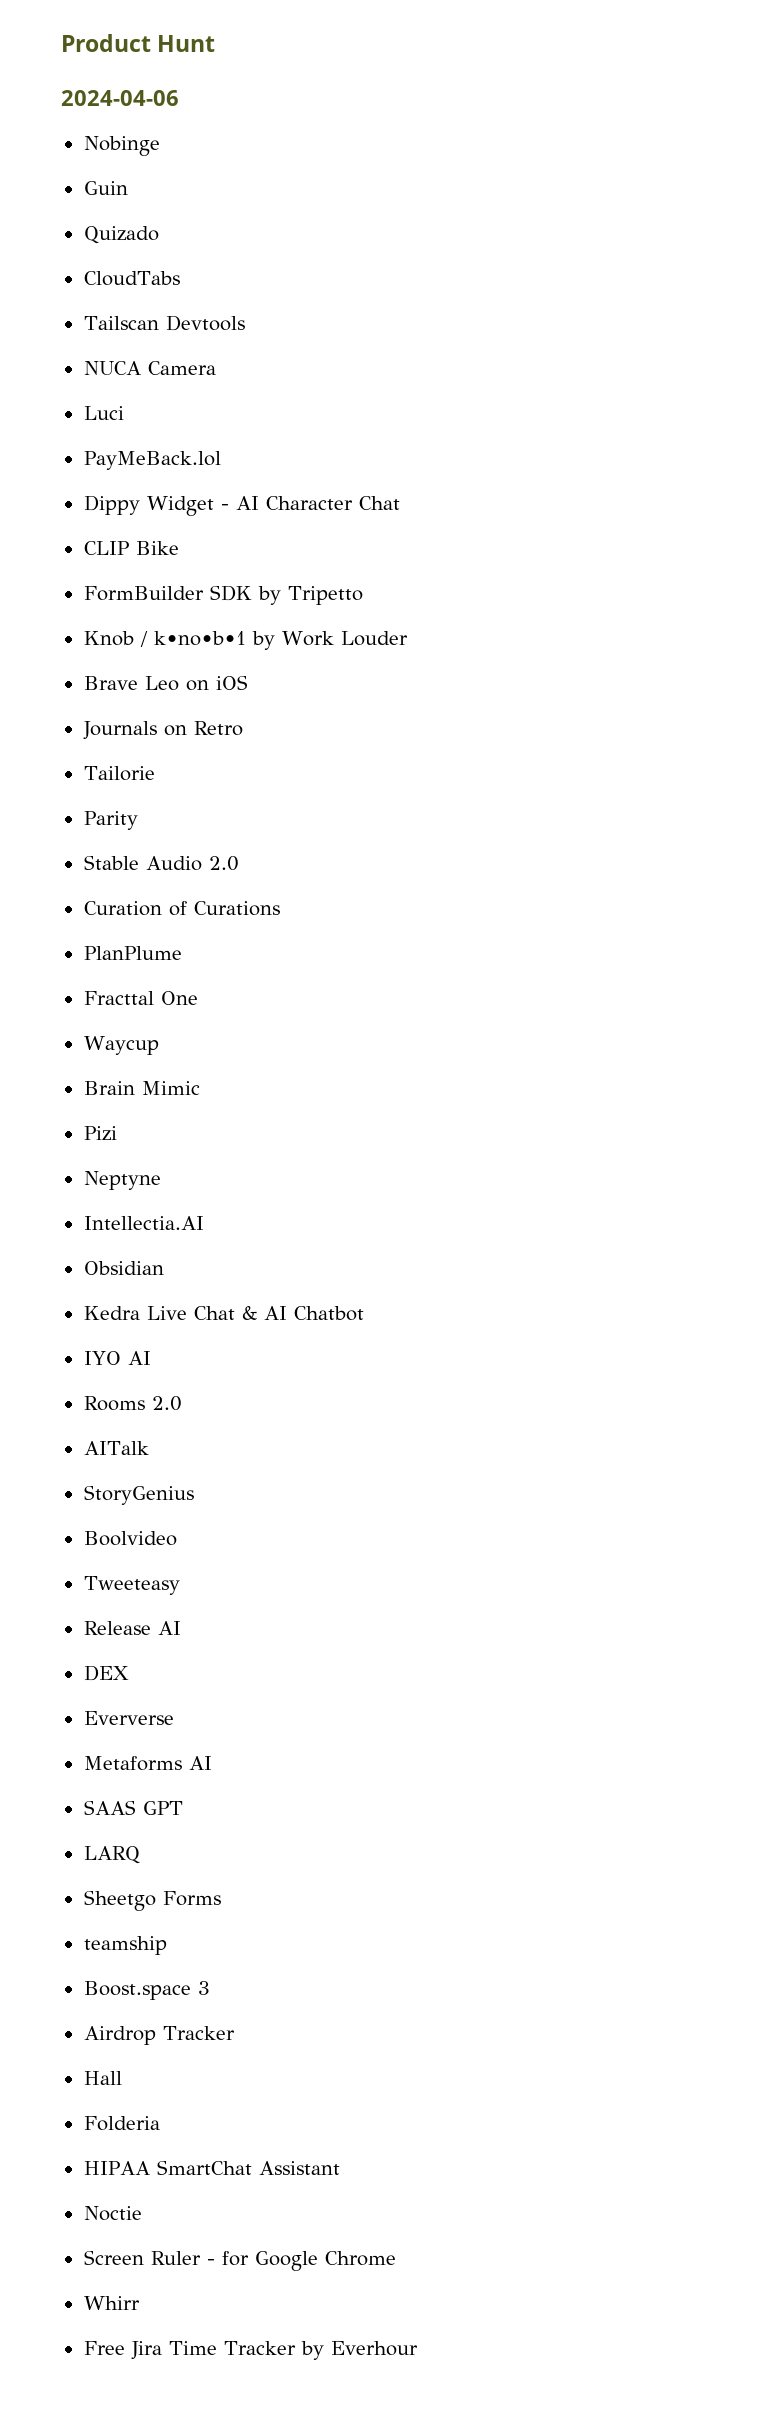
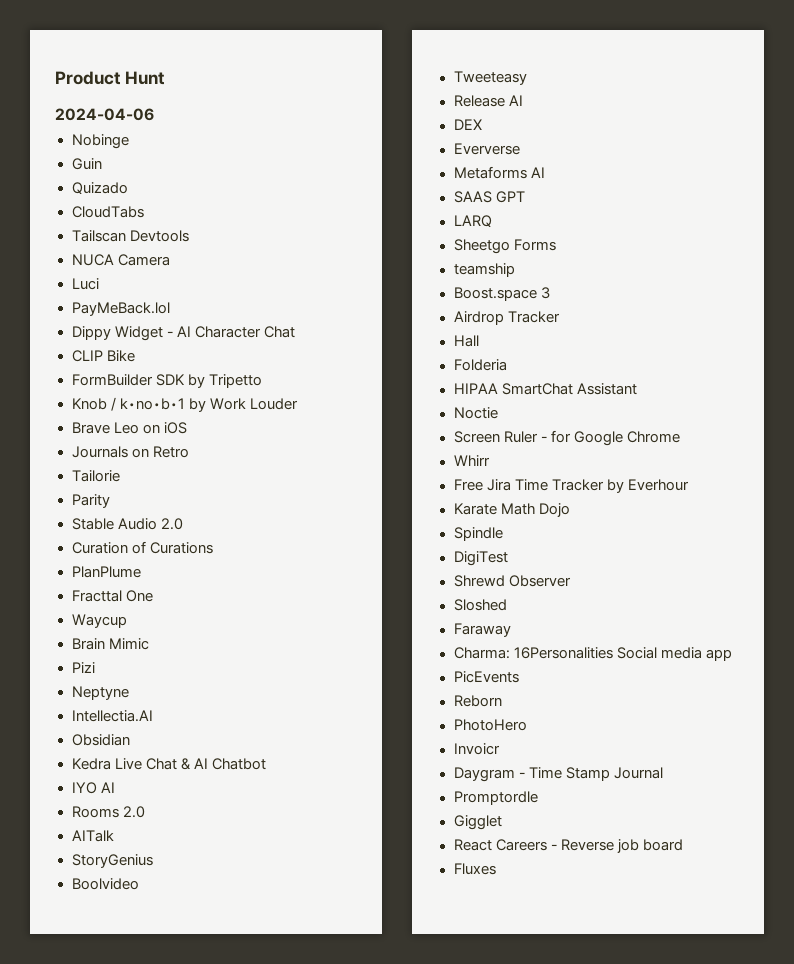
(418, 2348) none -> [453,503,570,517] [453,527,503,541] [453,551,508,566] [453,575,571,587] [453,599,507,611] [453,623,511,637] [453,647,732,661] [453,671,519,683] [453,695,502,707] [453,719,527,731] [453,743,500,755] [453,767,663,782] [453,791,538,805] [453,815,502,830] [453,839,683,853] [453,863,496,875] // Karate Math Dojo // Spindle // DigiTest // Shrewd Observer // Sloshed // Faraway // Charma: 16Personalities Social media app // PicEvents // Reborn // PhotoHero // Invoicr // Daygram - Time Stamp Journal // Promptordle // Gigglet // React Careers - Reverse job board // Fluxes

